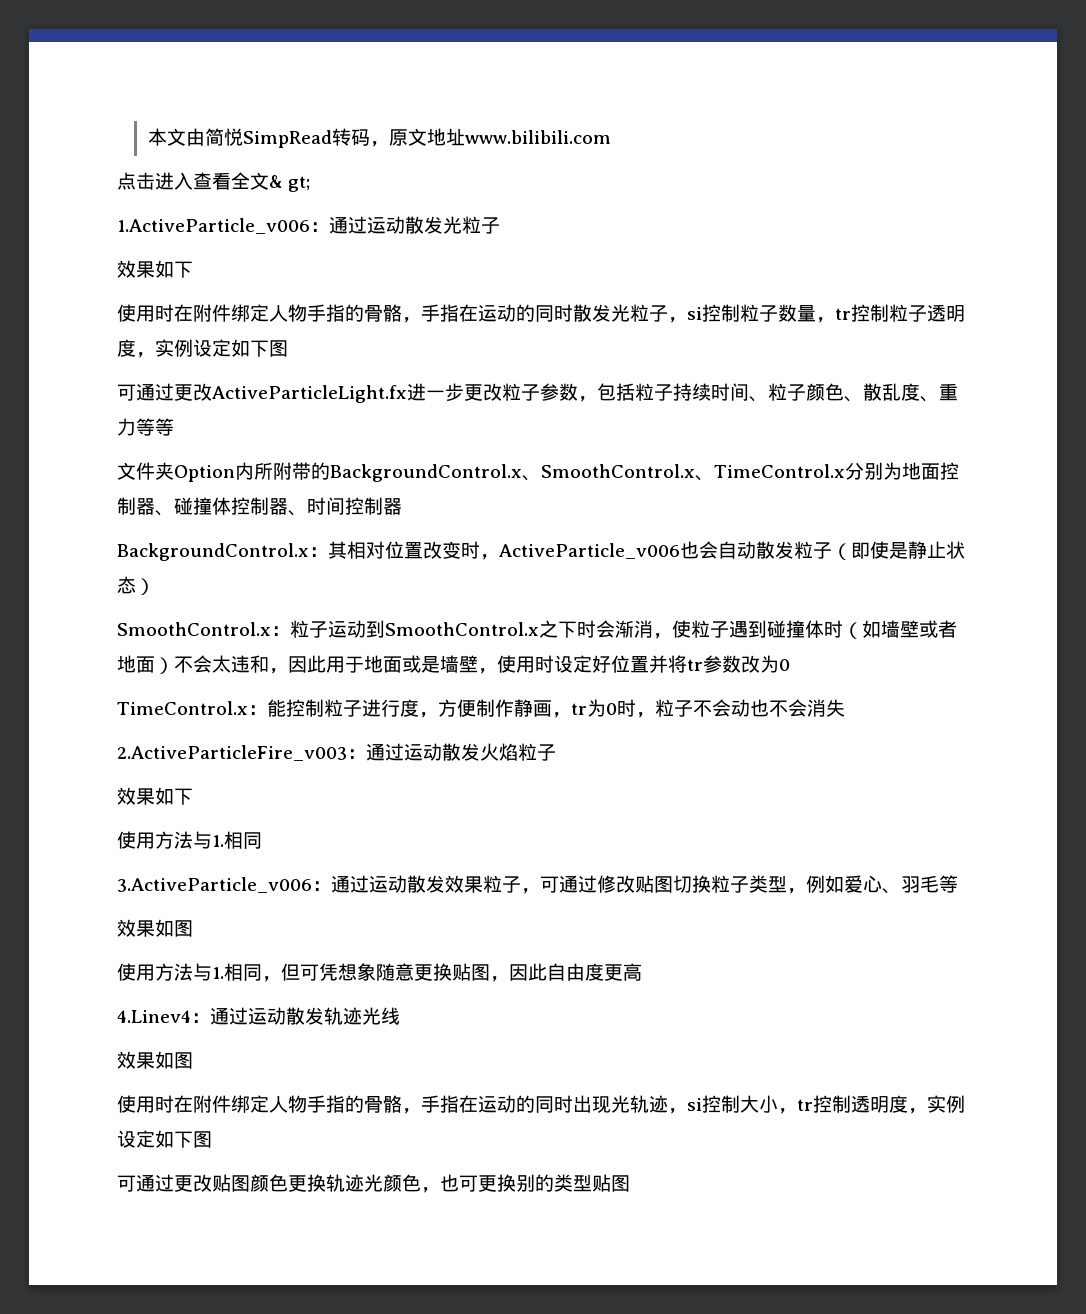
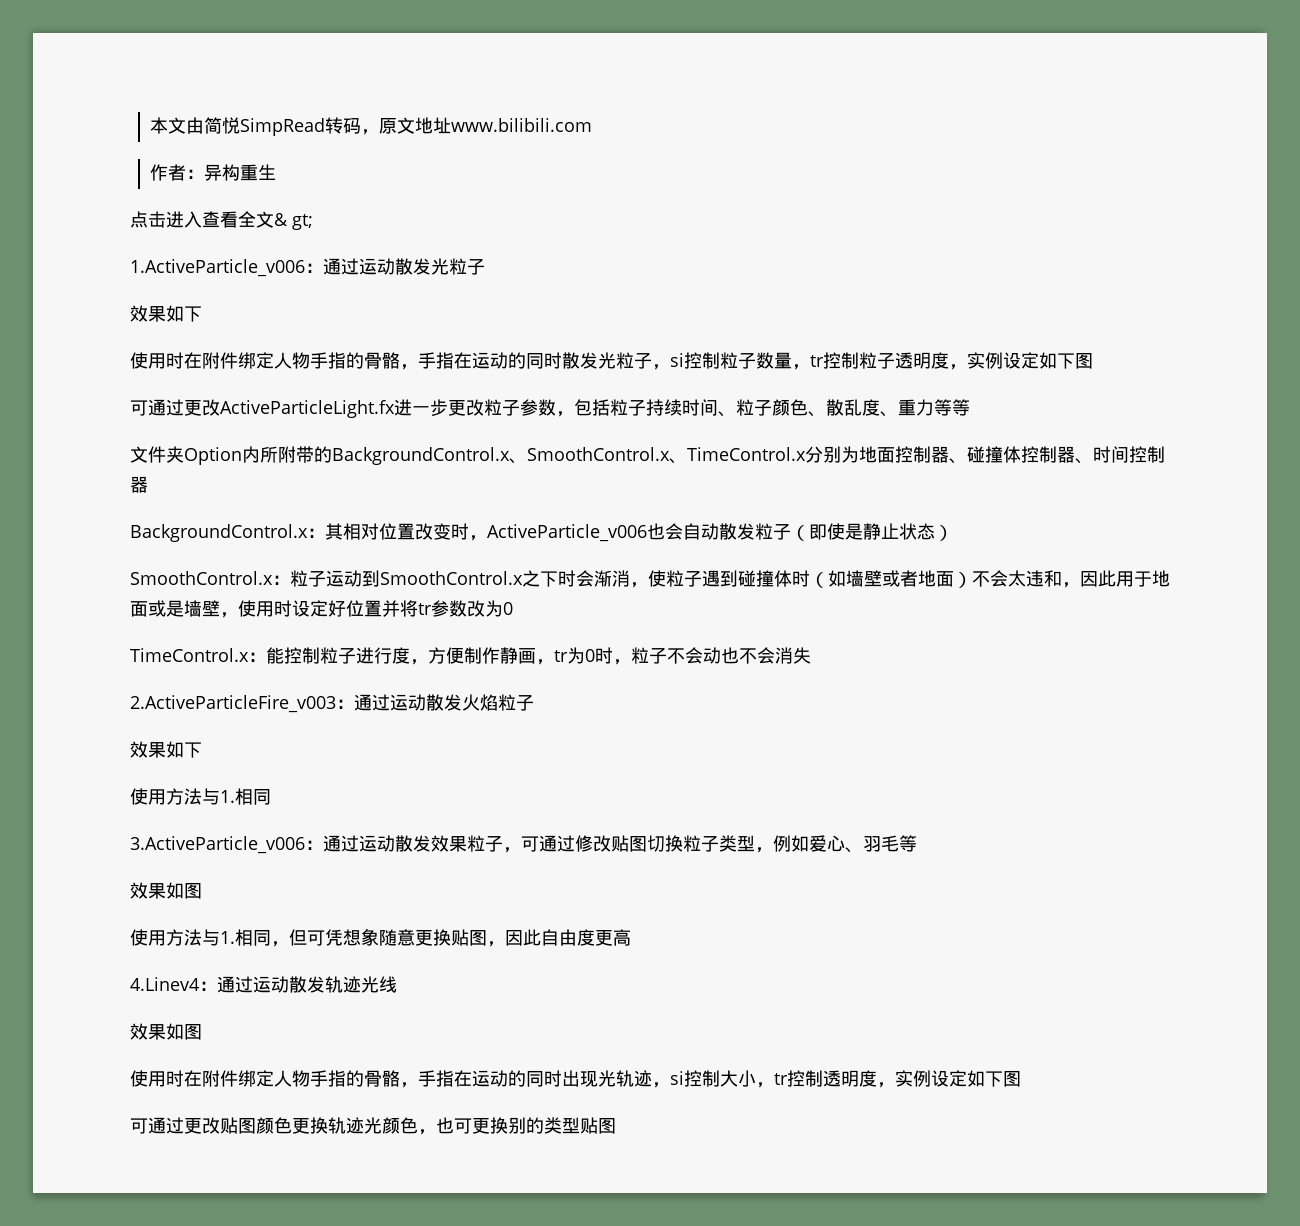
(611, 137) none -> [150,164,277,181] // 作者：异构重生

